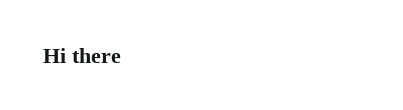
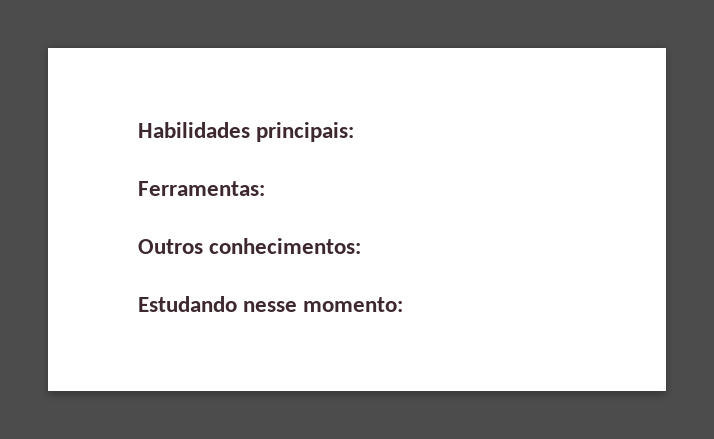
[43,48,121,63] Hi there -> [138,122,355,142] [138,181,265,196] [138,238,362,254] [138,296,404,312] Habilidades principais: // Ferramentas: // Outros conhecimentos: // Estudando nesse momento:

